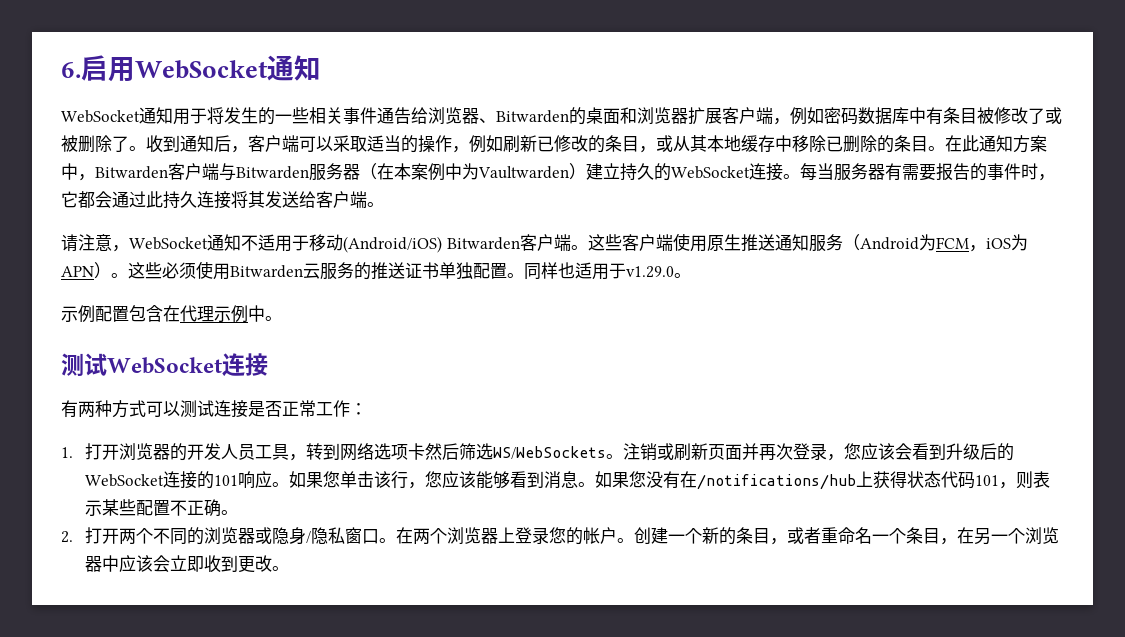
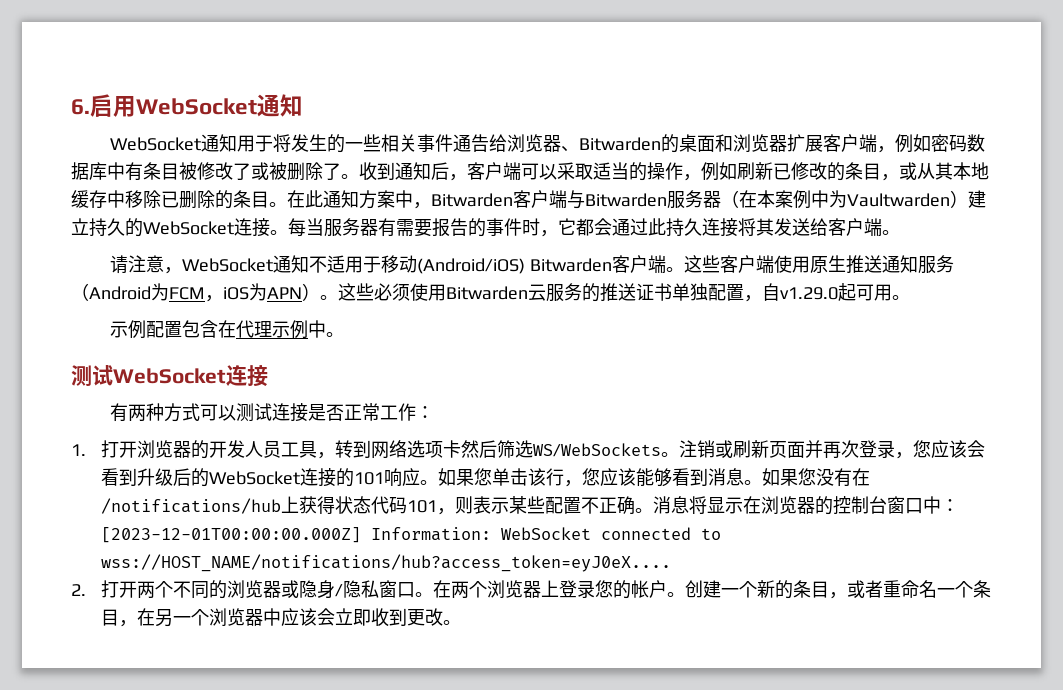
[507,262,674,280] 。同样也适用于v1.29.0 -> [744,283,892,302] ，自v1.29.0起可用
(239, 512) none -> [652,496,959,515] [100,527,721,543] [100,554,671,572] 消息将显示在浏览器的控制台窗口中：[2023-12-01T00:00:00.000Z] Information: WebSocket connected to wss://HOST_NAME/notifications/hub?access_token=eyJ0eX....

